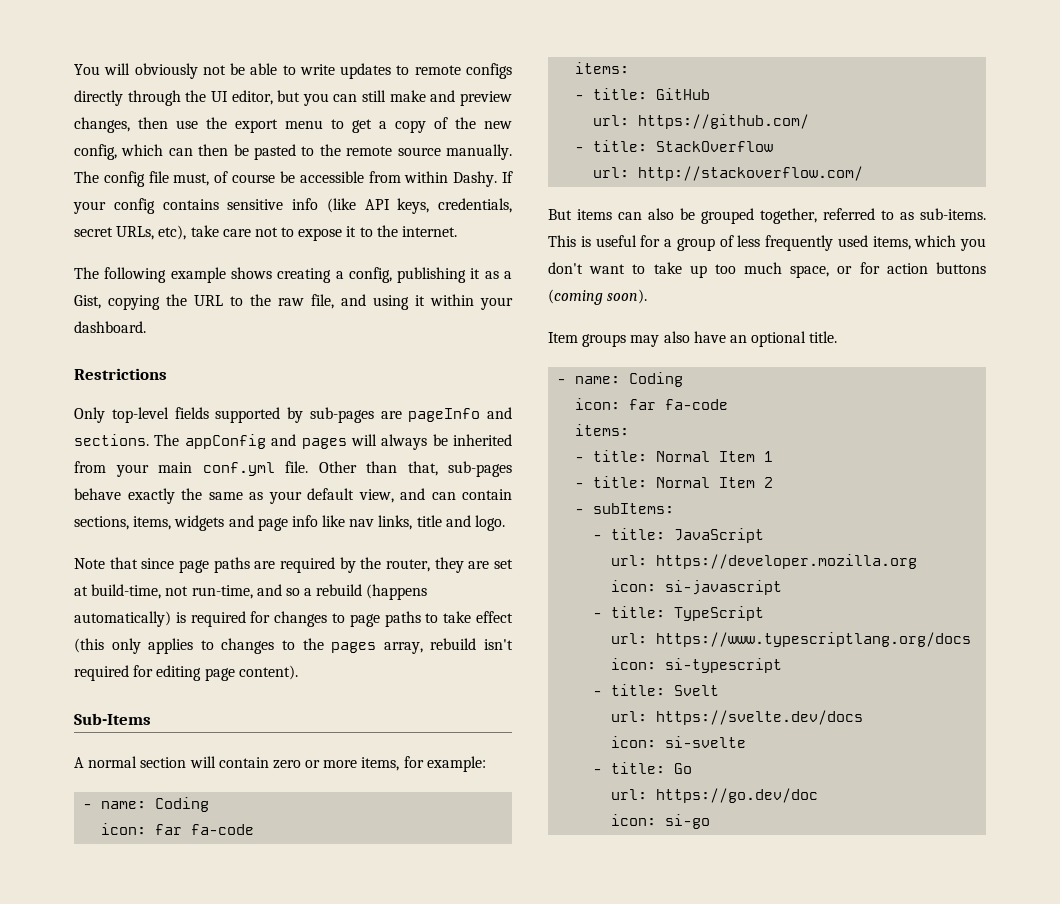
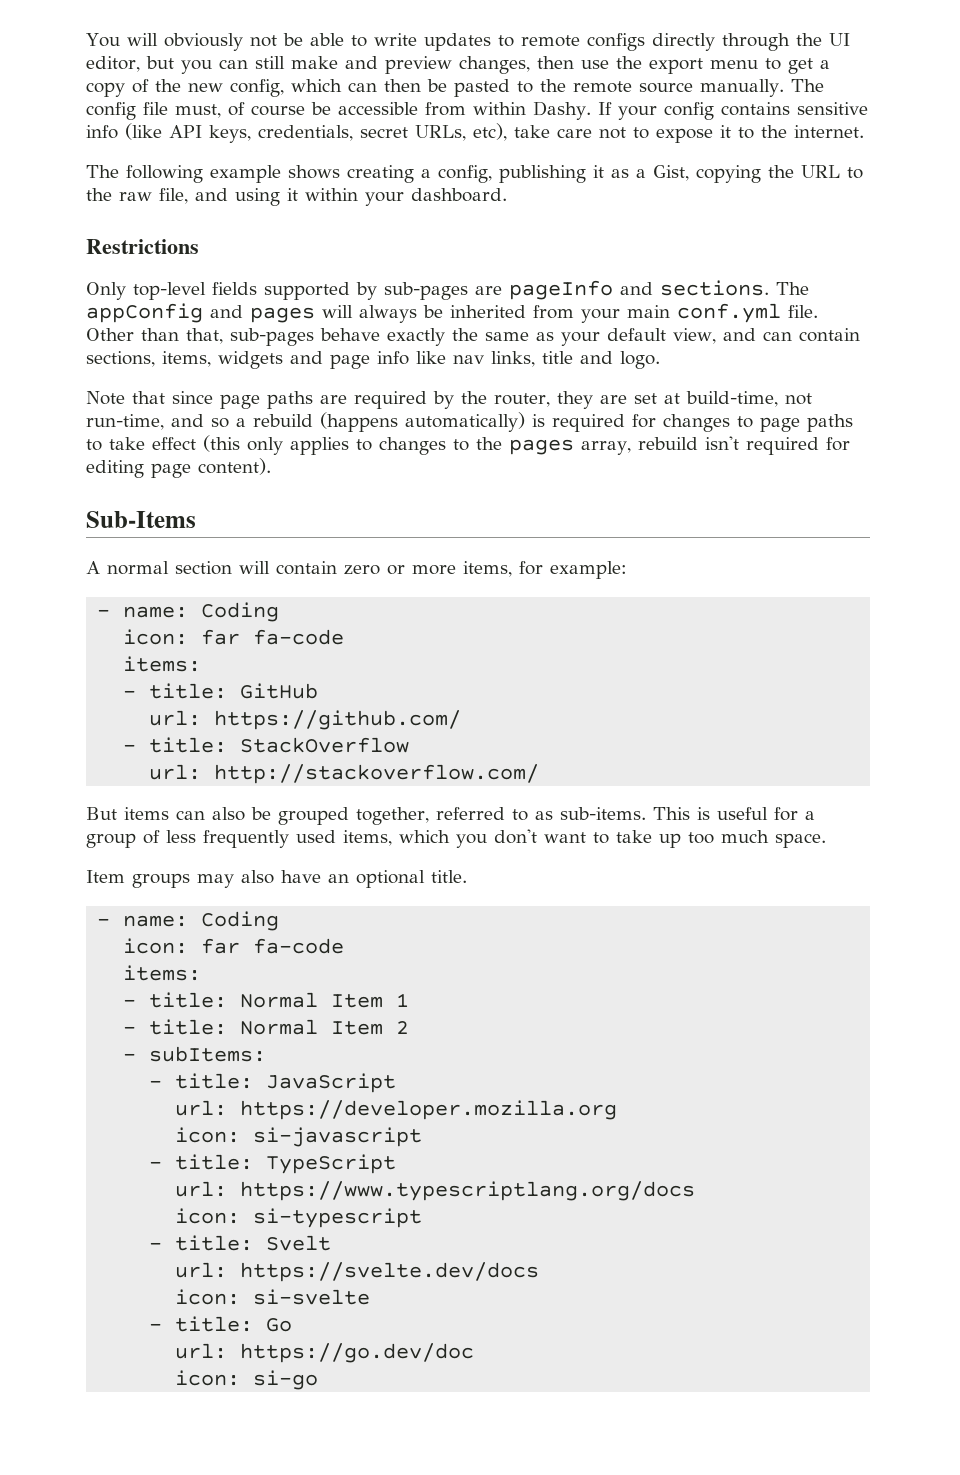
[790,262,986,278] [548,289,648,305] space, or for action buttons (coming soon). -> [775,833,826,848] space.

